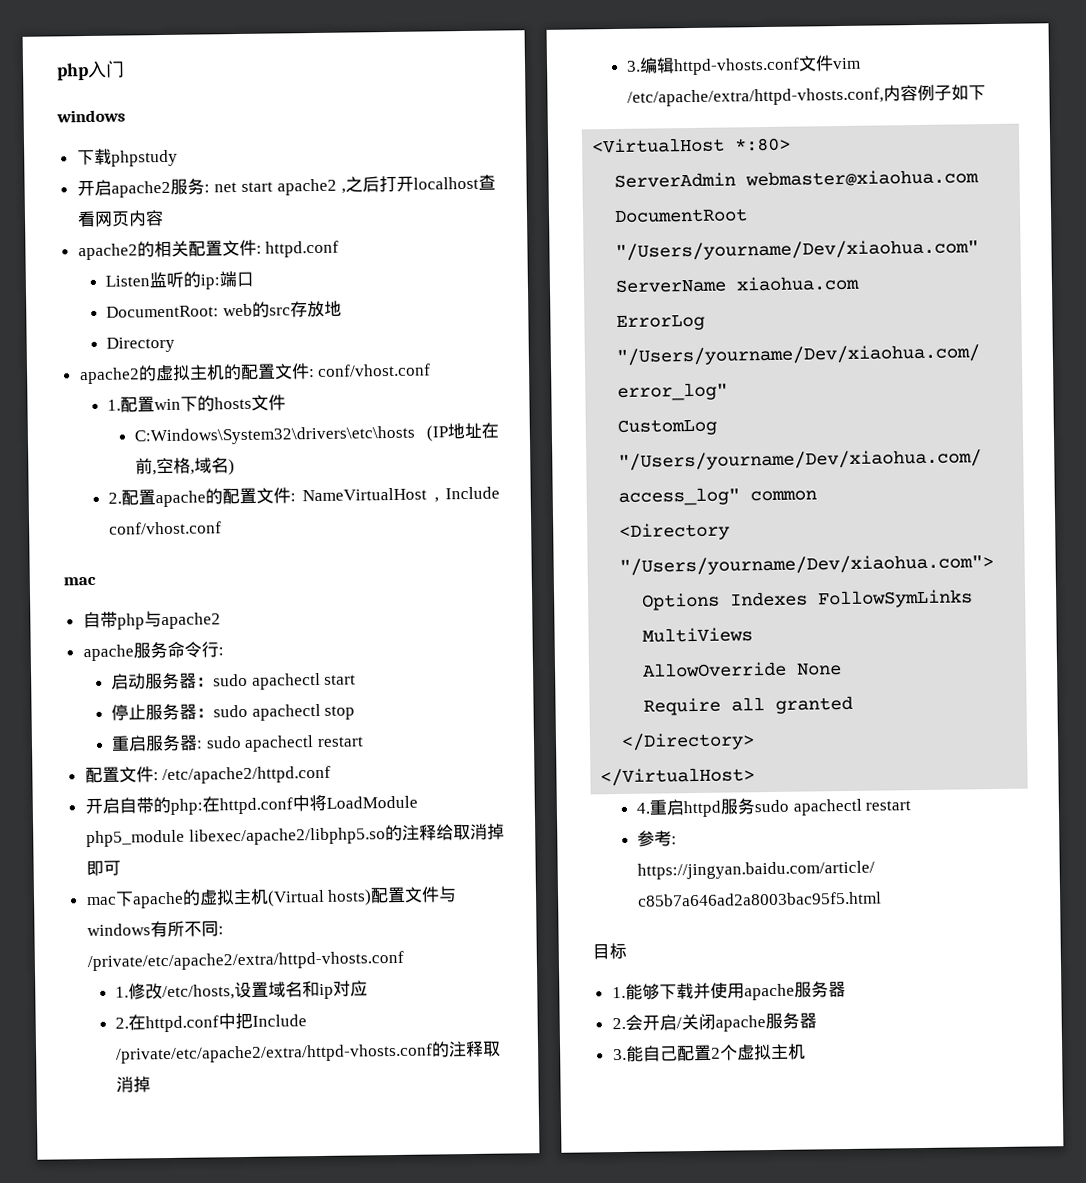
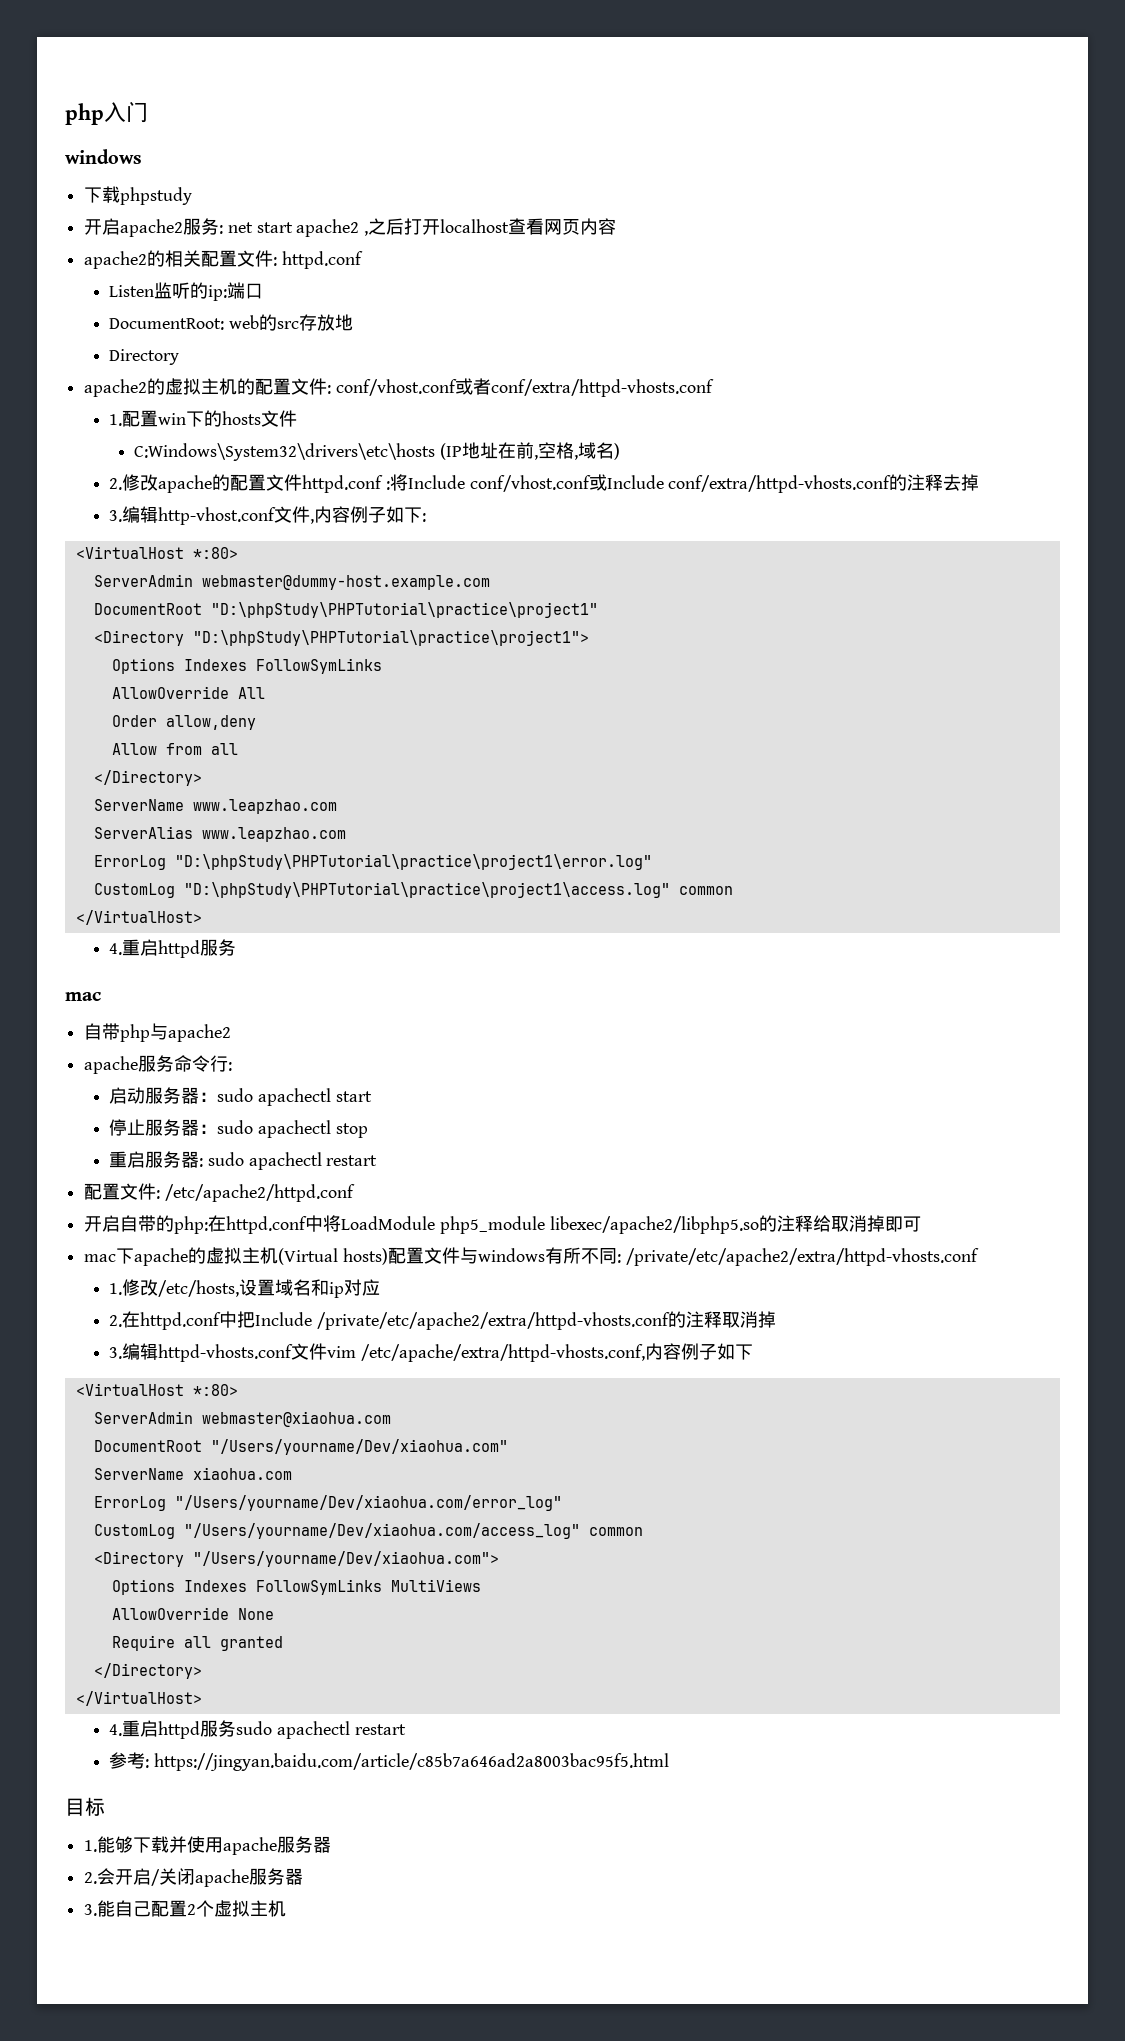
(432, 370) none -> [454,378,714,397] 或者conf/extra/httpd-vhosts.conf
[121,489,157,506] 配置 -> [122,474,159,491] 修改
[290,487,439,503] : NameVirtualHost , -> [302,474,409,493] httpd.conf :将
(223, 528) none -> [588,474,980,493] [109,506,427,525] [75,546,238,559] [93,574,490,590] [93,602,598,618] [93,630,589,646] [111,658,382,674] [111,686,265,699] [111,715,256,730] [111,743,238,755] [93,770,202,786] [93,799,337,814] [93,826,346,842] [93,854,652,870] [93,882,733,898] [75,910,202,925] [109,939,237,958] 或Include conf/extra/httpd-vhosts.conf的注释去掉 // 3.编辑http-vhost.conf文件,内容例子如下: // <VirtualHost *:80> // ServerAdmin webmaster@dummy-host.example.com // DocumentRoot "D:\phpStudy\PHPTutorial\practice\project1" // <Directory "D:\phpStudy\PHPTutorial\practice\project1"> // Options Indexes FollowSymLinks // AllowOverride All // Order allow,deny // Allow from all // </Directory> // ServerName www.leapzhao.com // ServerAlias www.leapzhao.com // ErrorLog "D:\phpStudy\PHPTutorial\practice\project1\error.log" // CustomLog "D:\phpStudy\PHPTutorial\practice\project1\access.log" common // </VirtualHost> // 4.重启httpd服务

